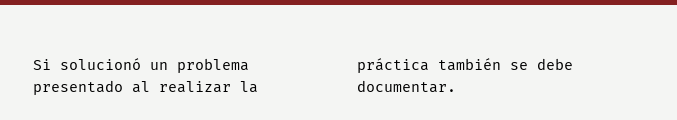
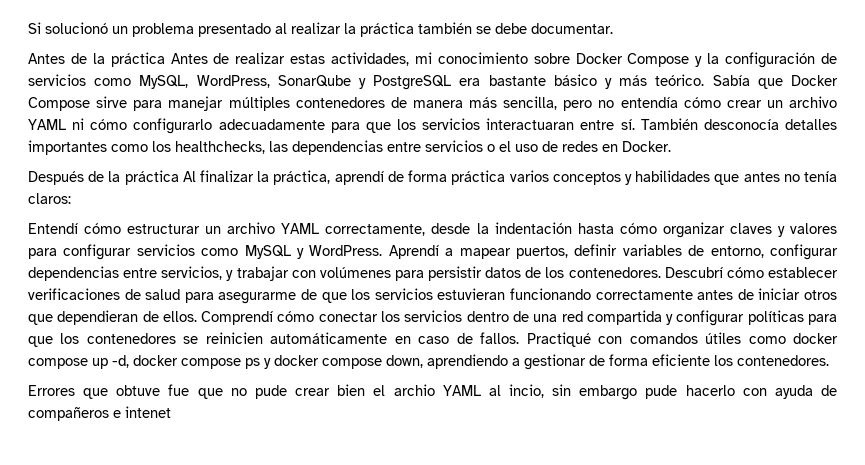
(456, 86) none -> [28,52,837,68] [28,74,839,90] [28,96,837,111] [28,118,837,134] [28,140,671,155] [28,170,838,185] [28,193,71,204] [28,222,838,238] [28,244,838,260] [28,266,838,281] [28,288,838,304] [28,310,837,326] [28,332,838,347] [28,354,829,370] [28,384,837,400] [28,406,171,421] // Antes de la práctica Antes de realizar estas actividades, mi conocimiento sobre Docker Compose y la configuración de servicios como MySQL, WordPress, SonarQube y PostgreSQL era bastante básico y más teórico. Sabía que Docker Compose sirve para manejar múltiples contenedores de manera más sencilla, pero no entendía cómo crear un archivo YAML ni cómo configurarlo adecuadamente para que los servicios interactuaran entre sí. También desconocía detalles importantes como los healthchecks, las dependencias entre servicios o el uso de redes en Docker. // Después de la práctica Al finalizar la práctica, aprendí de forma práctica varios conceptos y habilidades que antes no tenía claros: // Entendí cómo estructurar un archivo YAML correctamente, desde la indentación hasta cómo organizar claves y valores para configurar servicios como MySQL y WordPress. Aprendí a mapear puertos, definir variables de entorno, configurar dependencias entre servicios, y trabajar con volúmenes para persistir datos de los contenedores. Descubrí cómo establecer verificaciones de salud para asegurarme de que los servicios estuvieran funcionando correctamente antes de iniciar otros que dependieran de ellos. Comprendí cómo conectar los servicios dentro de una red compartida y configurar políticas para que los contenedores se reinicien automáticamente en caso de fallos. Practiqué con comandos útiles como docker compose up -d, docker compose ps y docker compose down, aprendiendo a gestionar de forma eficiente los contenedores. // Errores que obtuve fue que no pude crear bien el archio YAML al incio, sin embargo pude hacerlo con ayuda de compañeros e intenet

